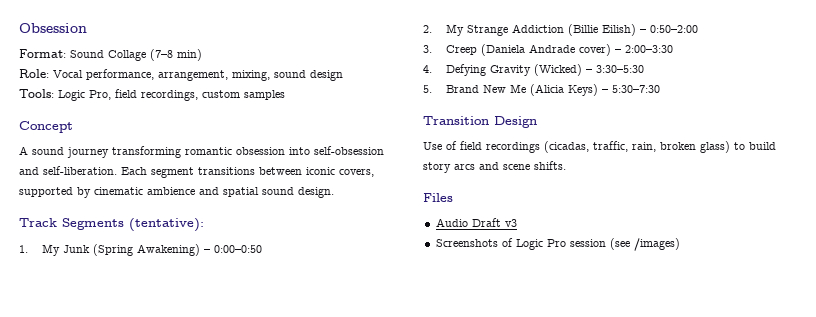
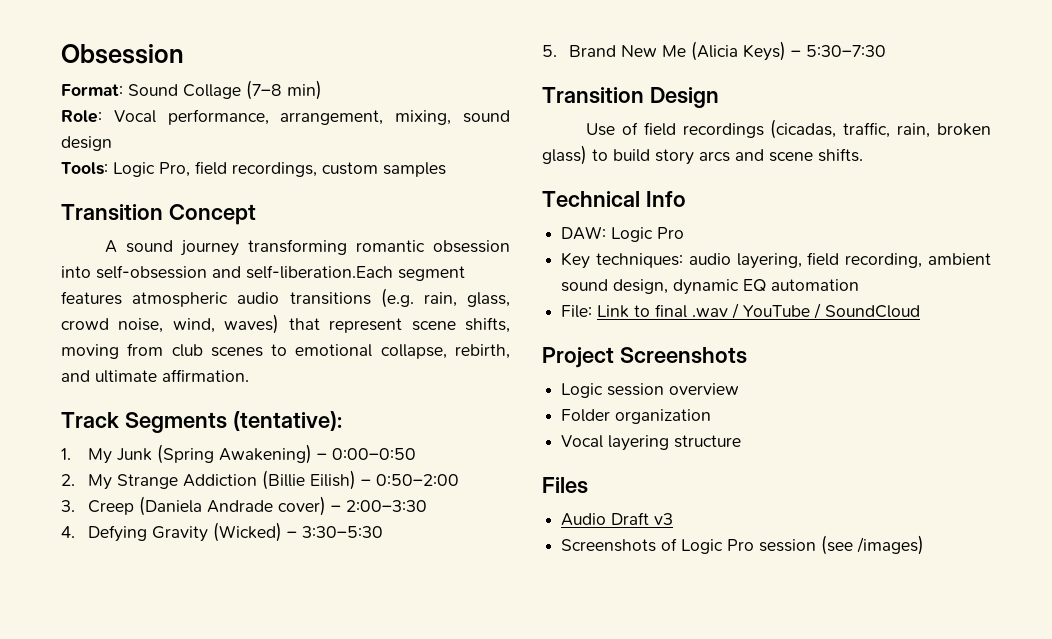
(285, 95) none -> [61,204,163,221] Transition
[43,166,374,178] [19,187,334,198] self-liberation. Each segment transitions between iconic covers, supported by cinematic ambience and spatial sound design. -> [246,265,465,281] [61,288,511,308] [61,314,510,334] [61,343,510,359] [61,369,249,383] self-liberation.Each segment features atmospheric audio transitions (e.g. rain, glass, crowd noise, wind, waves) that represent scene shifts, moving from club scenes to emotional collapse, rebirth, and ultimate affirmation.
(566, 165) none -> [542,191,686,207] [561,226,685,242] [561,252,991,269] [561,279,860,295] [561,303,921,319] [542,347,747,368] [561,383,740,398] [561,409,712,424] [561,435,742,451] // Technical Info // DAW: Logic Pro // Key techniques: audio layering, field recording, ambient sound design, dynamic EQ automation // File: Link to final .wav / YouTube / SoundCloud // Project Screenshots // Logic session overview // Folder organization // Vocal layering structure

